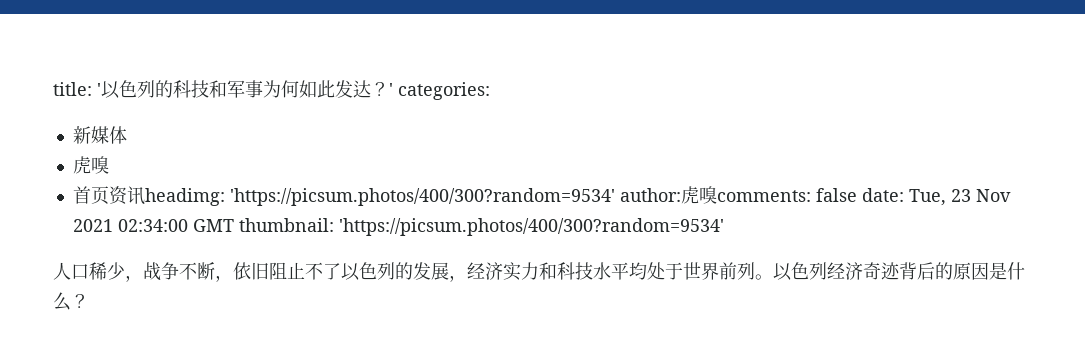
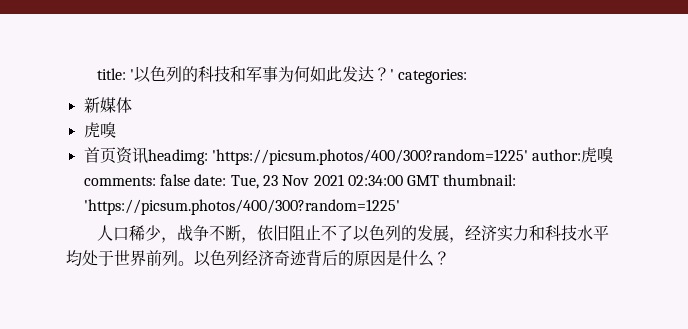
[229,188,615,206] 'https://picsum.photos/400/300?random=9534' -> [211,149,528,165] 'https://picsum.photos/400/300?random=1225'
[338,218,724,236] 'https://picsum.photos/400/300?random=9534' -> [83,199,400,215] 'https://picsum.photos/400/300?random=1225'

